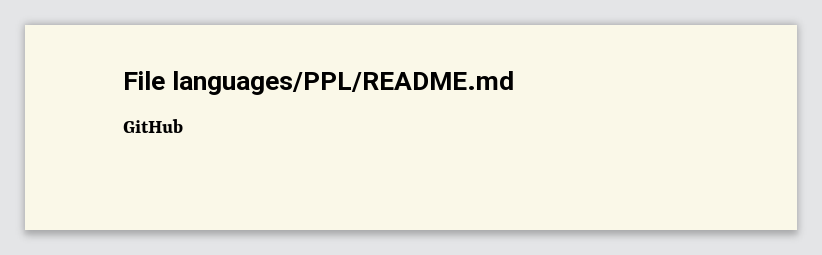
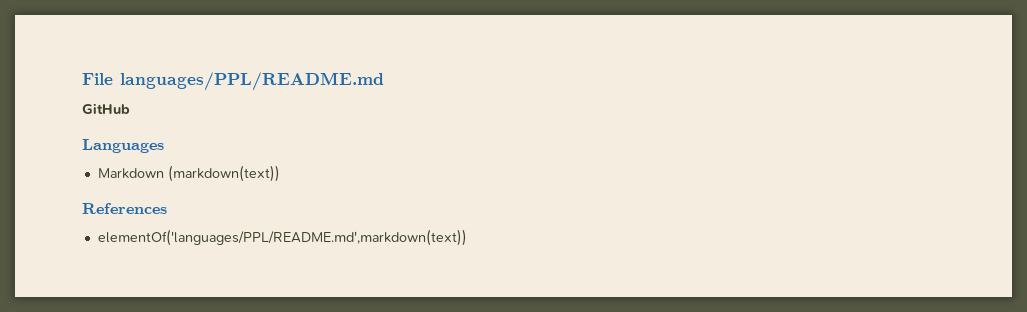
(183, 126) none -> [82,139,164,153] [97,165,280,182] [82,203,167,214] [97,229,467,246] // Languages // Markdown (markdown(text)) // References // elementOf('languages/PPL/README.md',markdown(text))

